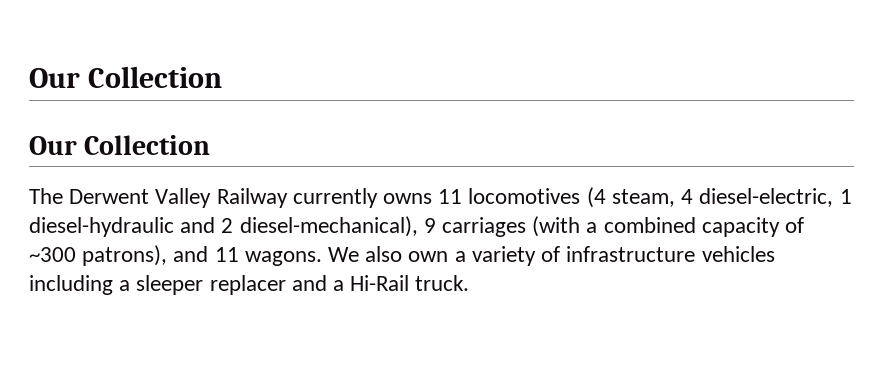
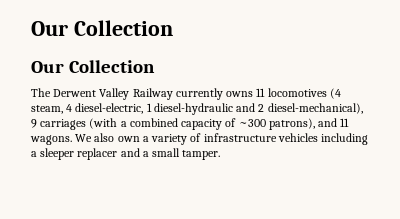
[350,275,470,291] Hi-Rail truck. -> [152,148,221,160] small tamper.

